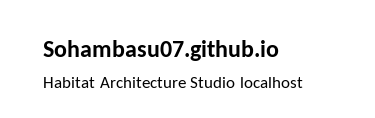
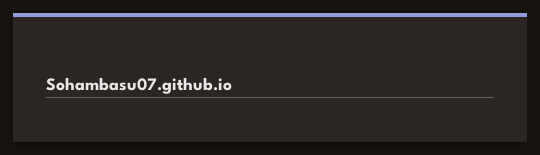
[43,77,303,88] // Habitat Architecture Studio localhost -> (232, 85) none

